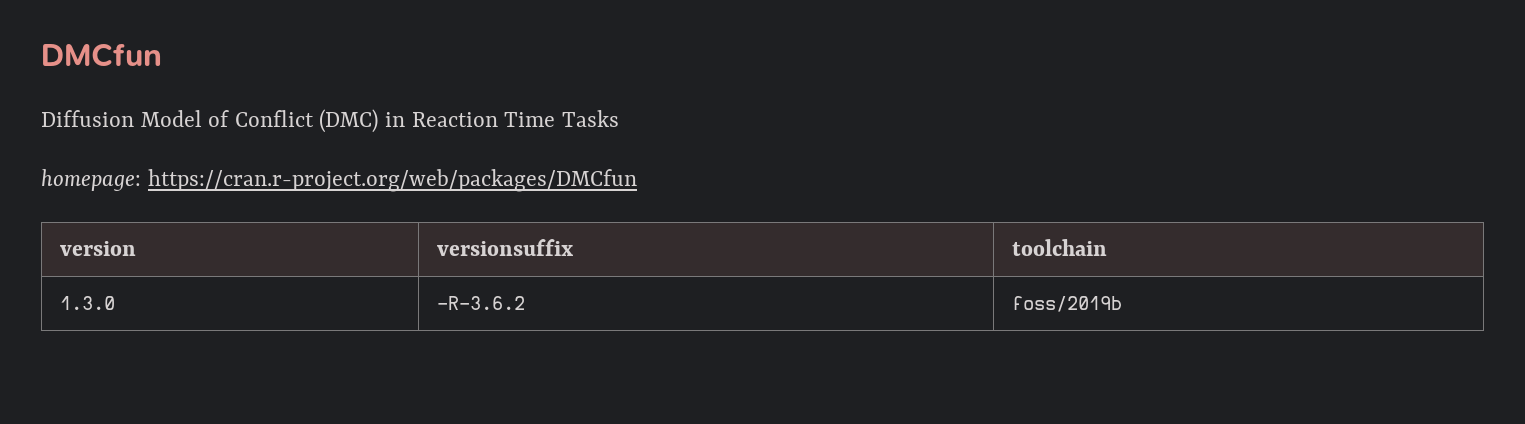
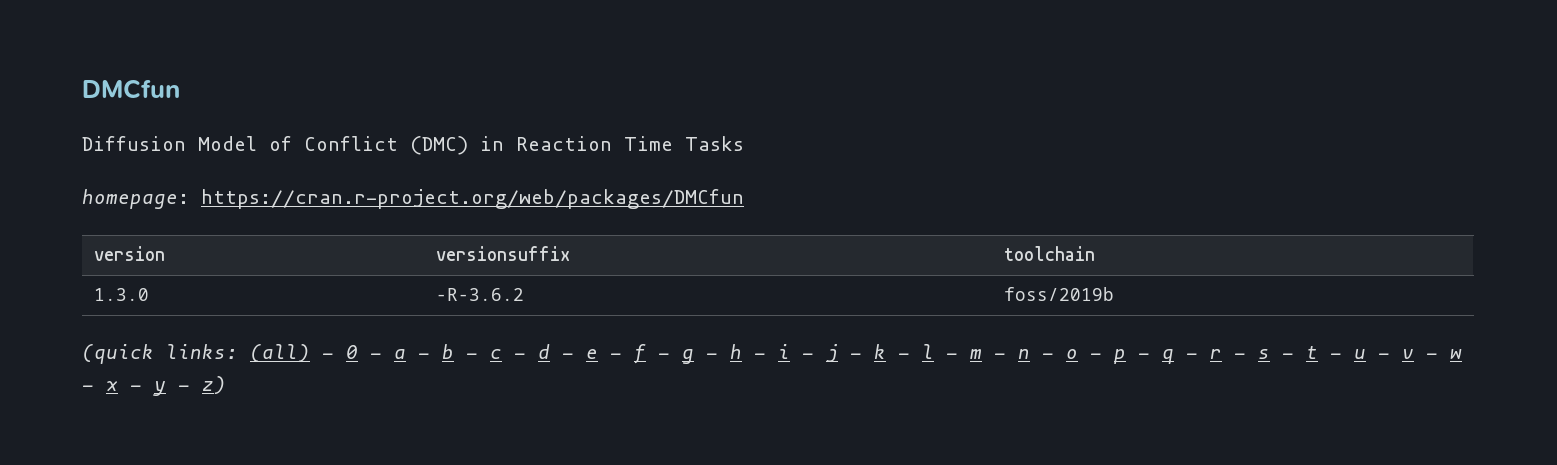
(1123, 304) none -> [82,344,1462,364] [82,376,226,396] // (quick links: (all) - 0 - a - b - c - d - e - f - g - h - i - j - k - l - m - n - o - p - q - r - s - t - u - v - w - x - y - z)

